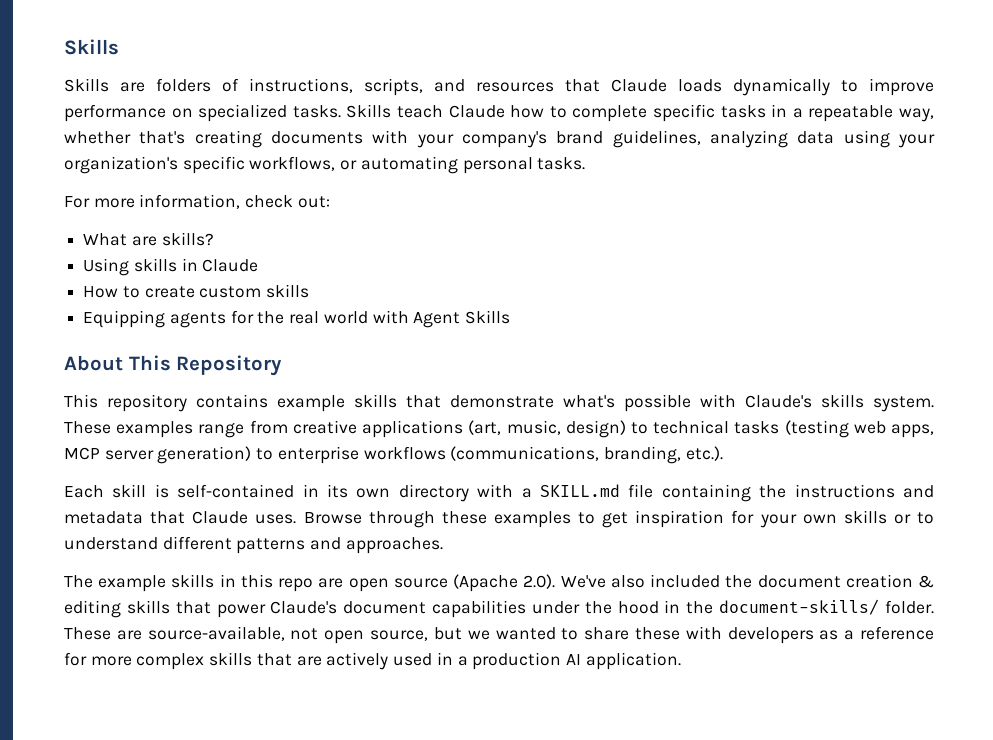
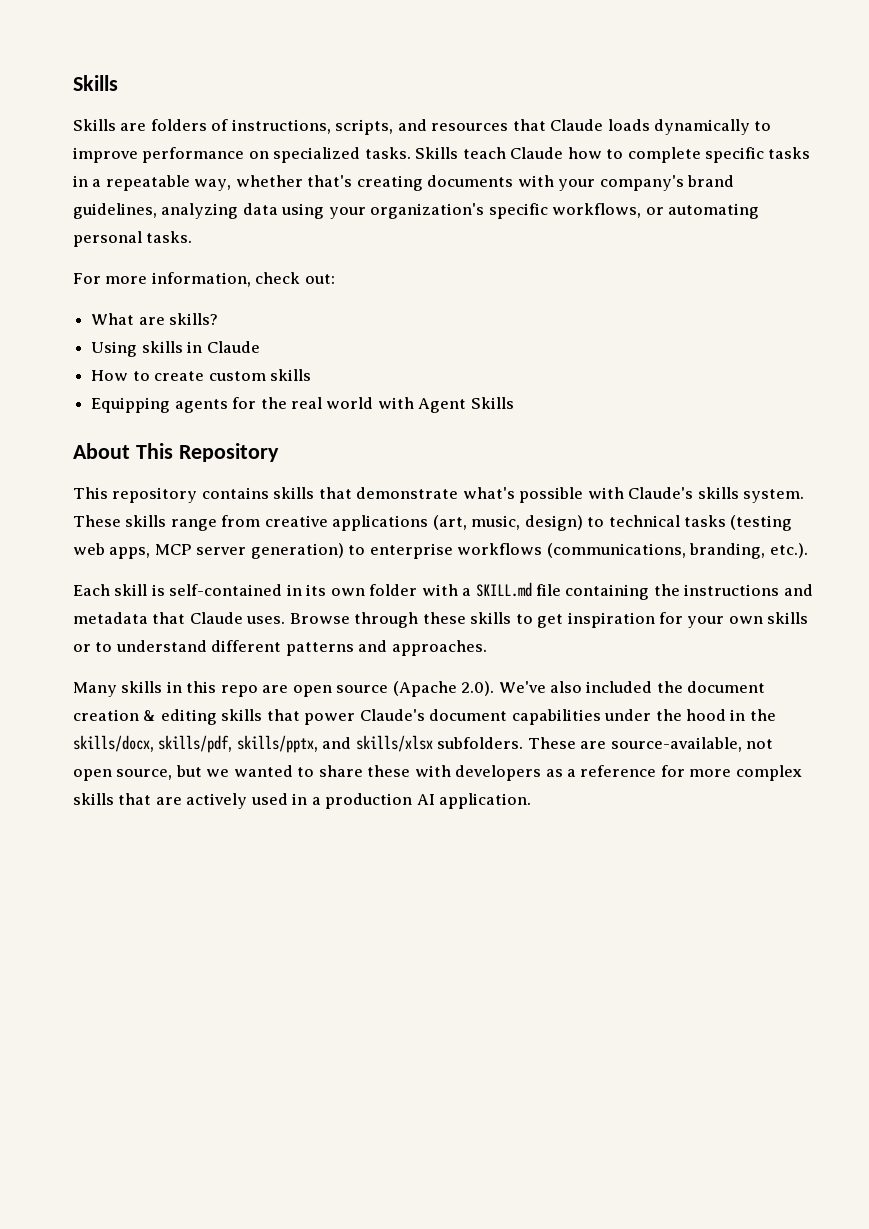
[277,395,345,412] example -> (269, 493) none
[116,421,194,438] examples -> [125,515,167,527] skills
[398,484,469,502] directory -> [369,584,418,596] folder
[493,511,571,528] examples -> [470,612,512,624] skills
[64,575,167,592] The example -> [73,682,117,697] Many
[719,599,934,615] document-skills/ folder. -> [73,735,524,753] skills/docx, skills/pdf, skills/pptx, and skills/xlsx subfolders.

